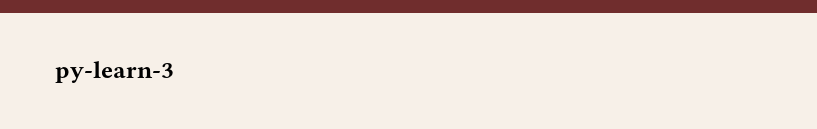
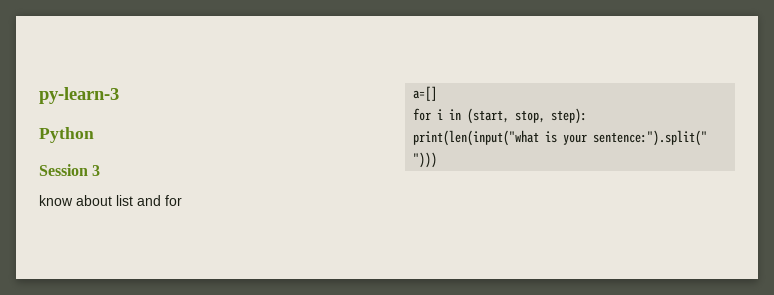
(174, 72) none -> [39,127,94,143] [39,164,101,176] [39,195,182,206] [413,86,438,101] [413,108,588,124] [413,130,708,146] [413,152,438,168] // Python // Session 3 // know about list and for // a=[] // for i in (start, stop, step): // print(len(input("what is your sentence:").split(" ")))

